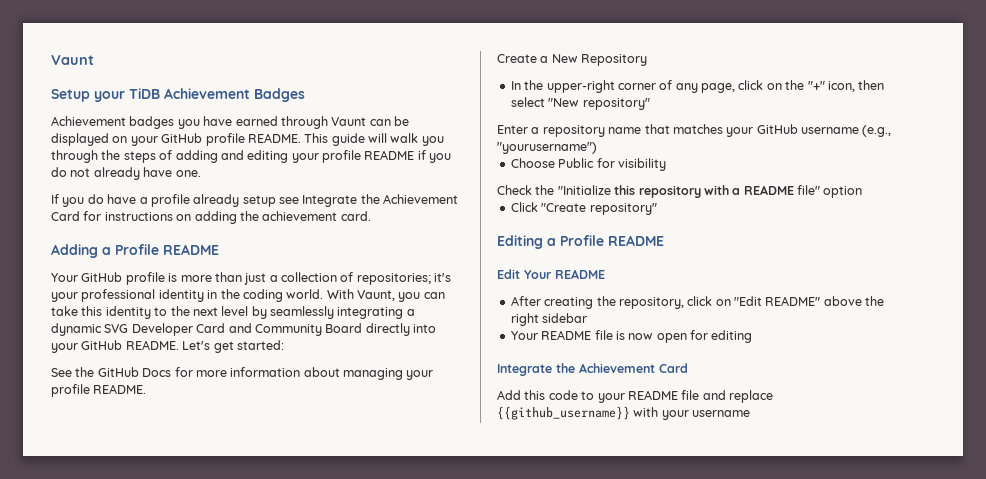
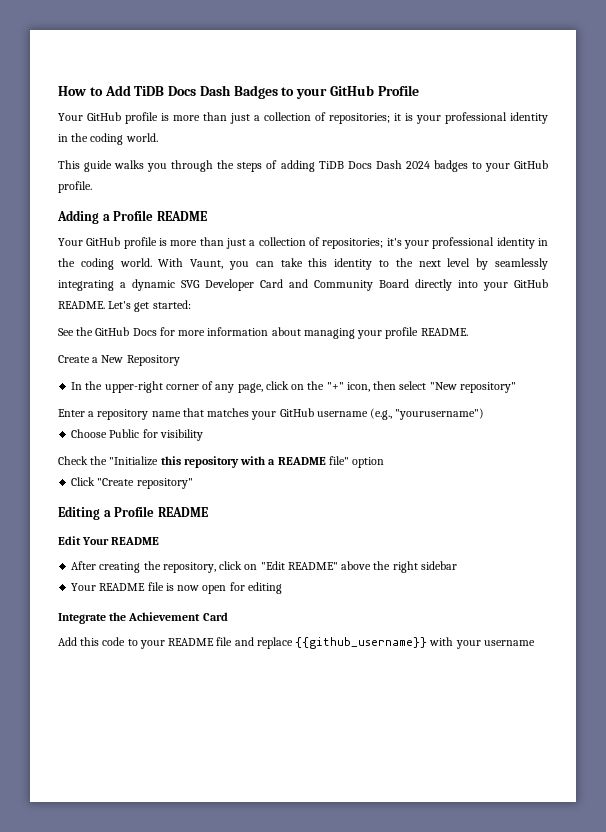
[51,55,94,65] [51,88,305,102] [51,116,409,129] [51,133,419,146] Vaunt // Setup your TiDB Achievement Badges // Achievement badges you have earned through Vaunt can be displayed on your GitHub profile README. This guide will walk -> [58,85,419,99] [58,112,548,124] [58,133,158,145] [58,160,145,172] How to Add TiDB Docs Dash Badges to your GitHub Profile // Your GitHub profile is more than just a collection of repositories; it is your professional identity in the coding world. // This guide walks
[220,150,452,163] [51,167,201,180] [51,194,459,207] [51,211,371,224] and editing your profile README if you do not already have one. // If you do have a profile already setup see Integrate the Achievement Card for instructions on adding the achievement card. -> [318,160,548,172] [58,181,92,193] TiDB Docs Dash 2024 badges to your GitHub profile.

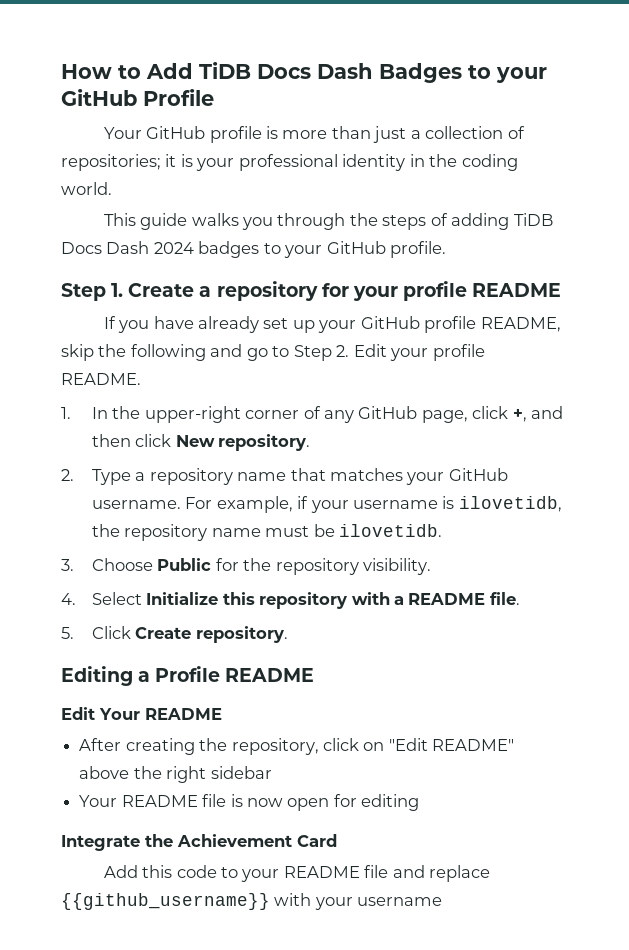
[57,210,207,224] [58,237,548,249] [58,258,549,270] [58,279,548,291] [58,300,191,312] [58,327,355,339] Adding a Profile README // Your GitHub profile is more than just a collection of repositories; it's your professional identity in the coding world. With Vaunt, you can take this identity to the next level by seamlessly integrating a dynamic SVG Developer Card and Community Board directly into your GitHub README. Let's get started: // See the GitHub Docs for more information about managing -> [61,281,562,301] [103,316,561,333] [61,344,387,361] Step 1. Create a repository for your profile README // If you have already set up your GitHub profile README, skip the following and go to Step 2. Edit
[58,355,180,366] Create a New Repository // -> [61,407,71,419] 1.
(235, 388) none -> [358,406,418,419] GitHub
[291,381,516,393] [58,409,85,417] on the "+" icon, then select "New repository" // Enter -> [512,406,564,422] [91,434,311,451] [61,469,131,485] +, and then click New repository. // 2. Type
[316,408,485,420] [71,429,203,441] [58,456,159,466] username (e.g., "yourusername") // Choose Public for visibility // Check the "Initialize -> [91,496,562,513] [91,524,443,541] [61,558,432,575] [61,592,219,605] username. For example, if your username is ilovetidb, the repository name must be ilovetidb. // 3. Choose Public for the repository visibility. // 4. Select Initialize
[328,456,385,468] [71,477,193,489] file" option // Click "Create repository" -> [489,592,520,605] [61,626,288,643] file. // 5. Click Create repository.

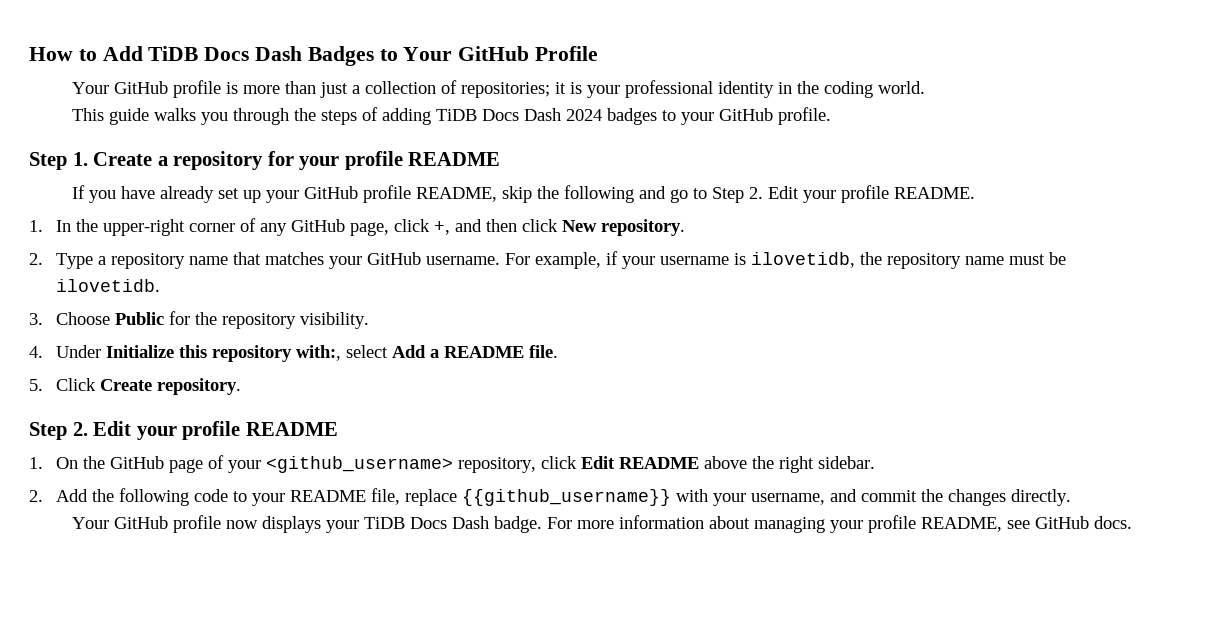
[496,67,547,83] your -> [403,47,453,61] Your
[91,592,142,605] Select -> [55,345,101,358] Under
[351,592,390,605] with -> [295,345,426,361] with:, select Add
[61,666,315,686] [61,707,222,720] [79,738,515,755] [79,766,272,783] [79,794,420,811] [61,834,337,851] [103,865,173,878] Editing a Profile README // Edit Your README // After creating the repository, click on "Edit README" above the right sidebar // Your README file is now open for editing // Integrate the Achievement Card // Add this -> [29,421,338,440] [29,455,875,473] [29,488,189,506] Step 2. Edit your profile README // 1. On the GitHub page of your <github_username> repository, click Edit README above the right sidebar. // 2. Add the following
[364,865,425,878] file and -> [370,488,400,505] file,
[357,897,443,906] username -> [750,489,1071,506] [71,515,1132,533] username, and commit the changes directly. // Your GitHub profile now displays your TiDB Docs Dash badge. For more information about managing your profile README, see GitHub docs.

